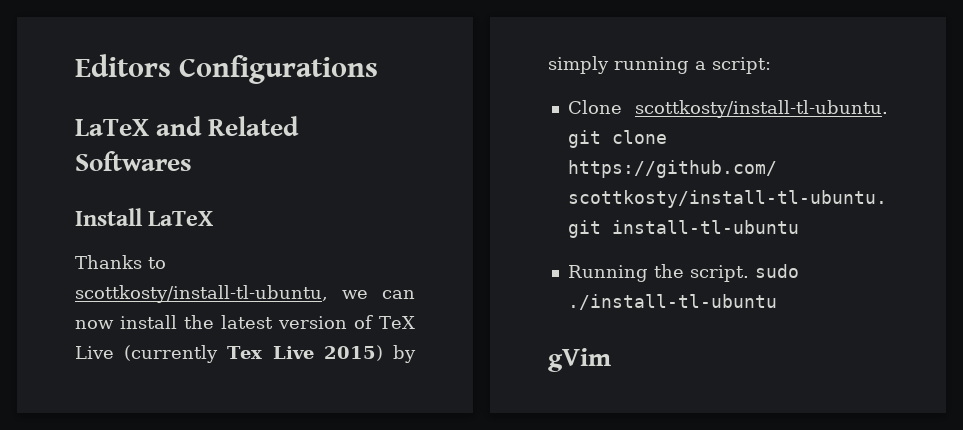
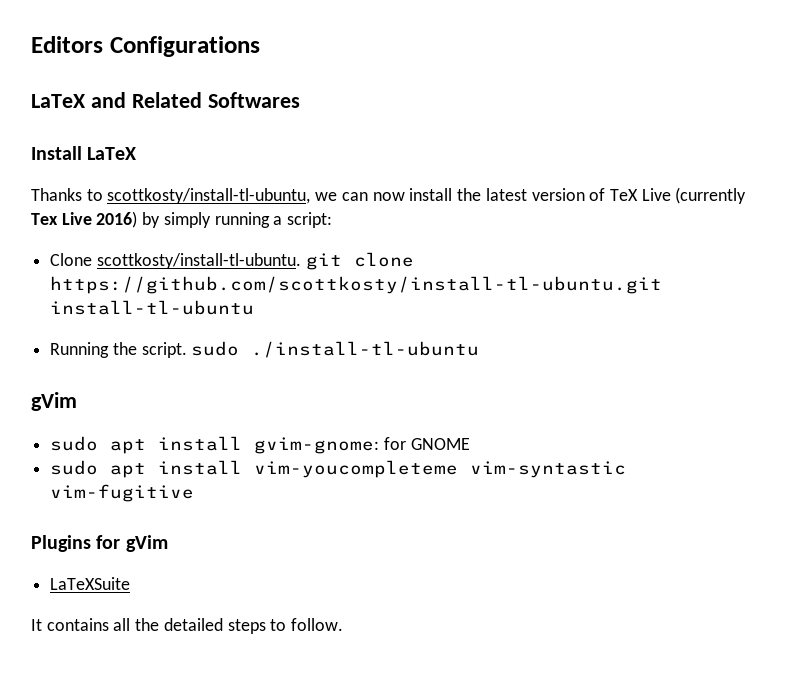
[323,345,383,361] 2015) -> [96,211,138,228] 2016)
(611, 360) none -> [50,436,470,454] [50,460,627,478] [50,484,195,502] [31,535,168,552] [50,577,131,590] [31,618,344,634] // sudo apt install gvim-gnome: for GNOME // sudo apt install vim-youcompleteme vim-syntastic vim-fugitive // Plugins for gVim // LaTeXSuite // It contains all the detailed steps to follow.

